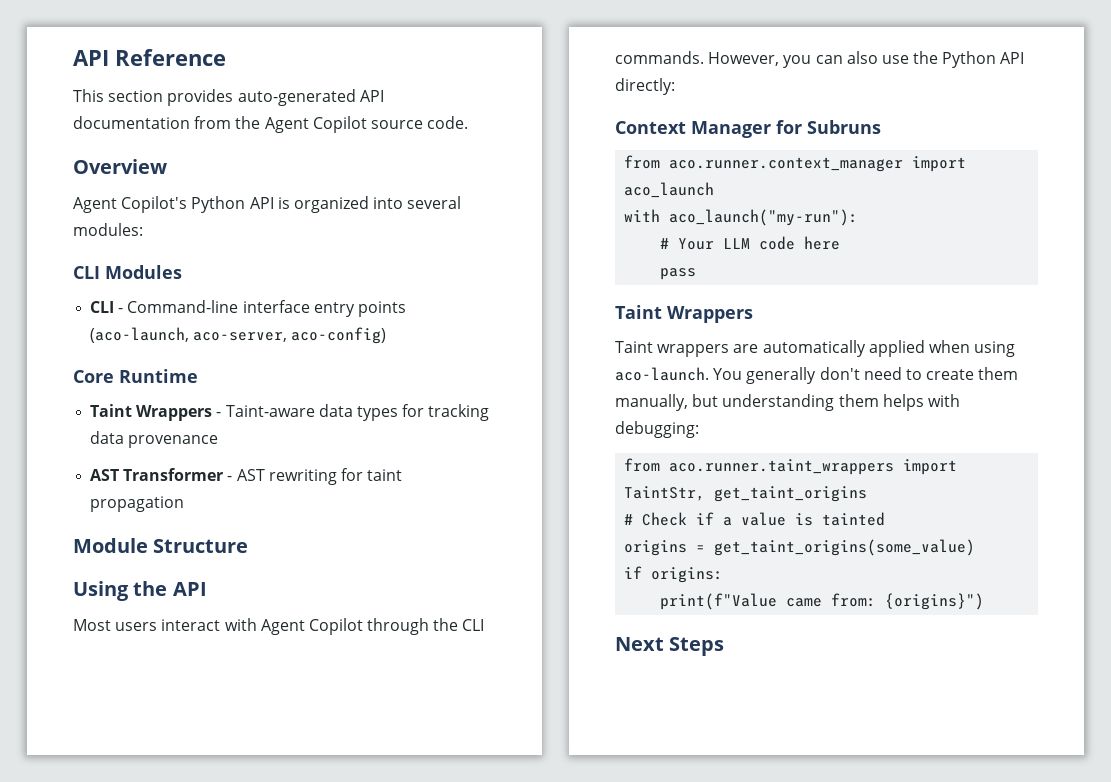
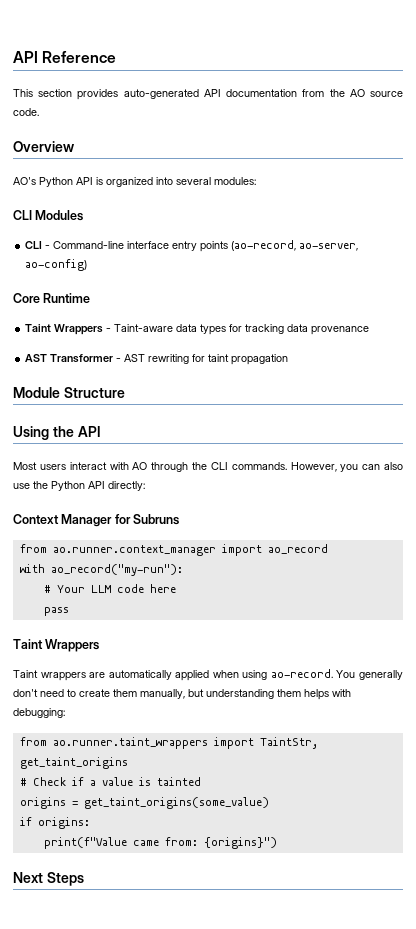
[264,116,367,133] Agent Copilot -> [349,89,365,97] AO
[73,196,188,213] Agent Copilot's -> [13,177,36,185] AO's
[90,327,387,344] (aco-launch, aco-server, aco-config) -> [231,240,359,251] [25,259,88,271] (ao-record, ao-server, ao-config)
[260,618,363,635] Agent Copilot -> [132,462,148,470] AO
[669,156,967,172] [624,182,715,198] [624,209,859,226] aco.runner.context_manager import aco_launch // with aco_launch("my-run"): -> [52,544,328,556] [19,564,183,576] ao.runner.context_manager import ao_record // with ao_record("my-run"):
[615,367,709,381] aco-launch. -> [270,669,333,678] ao-record.
[669,459,895,475] aco.runner.taint_wrappers -> [52,737,208,749] ao.runner.taint_wrappers

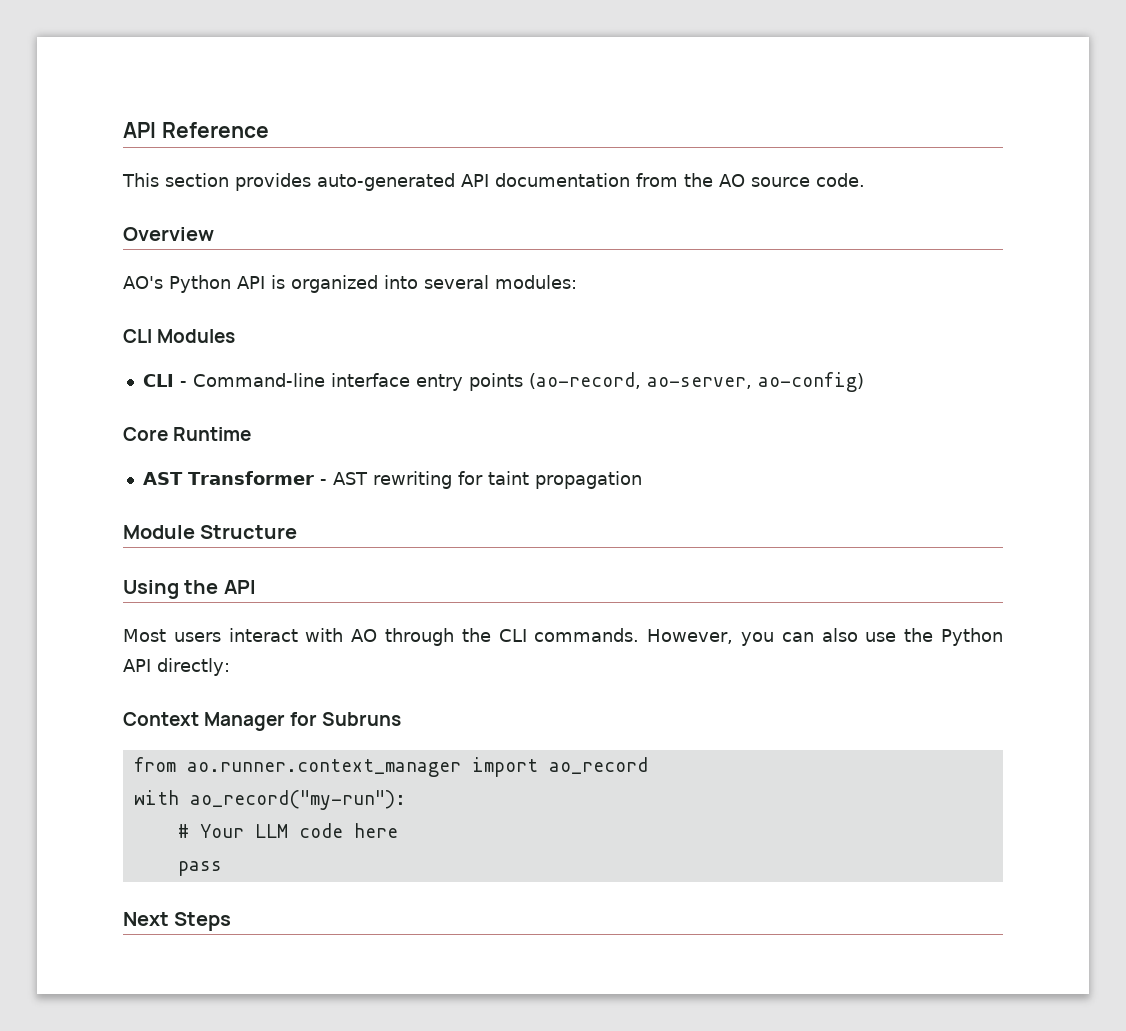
[25,324,370,335] // Taint Wrappers - Taint-aware data types for tracking data provenance -> (252, 434) none
[13,639,100,652] [13,669,403,681] [13,689,351,700] [13,708,65,718] [19,737,318,749] [19,757,128,769] [19,777,201,786] [19,797,269,809] [19,817,90,829] [43,837,277,849] // Taint Wrappers // Taint wrappers are automatically applied when using ao-record. You generally don't need to create them manually, but understanding them helps with debugging: // from ao.runner.taint_wrappers import TaintStr, get_taint_origins // # Check if a value is tainted // origins = get_taint_origins(some_value) // if origins: // print(f"Value came from: {origins}") -> (222, 868) none

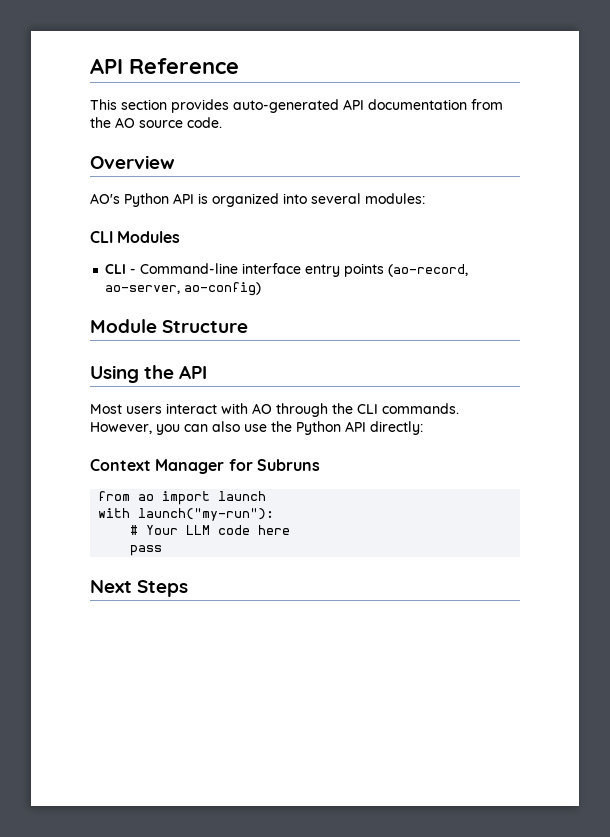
[123,427,252,441] [142,471,642,489] // Core Runtime // AST Transformer - AST rewriting for taint propagation -> (262, 289) none
[186,757,648,777] [133,790,406,810] ao.runner.context_manager import ao_record // with ao_record("my-run"): -> [138,491,267,505] [98,508,275,521] ao import launch // with launch("my-run"):

